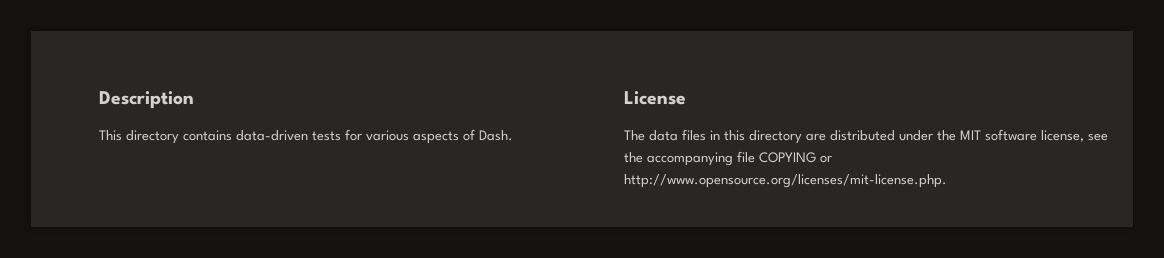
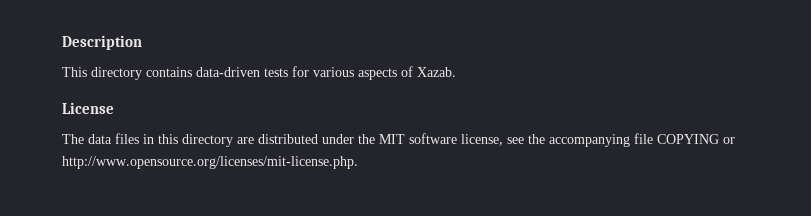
[479,130,513,141] Dash. -> [417,67,456,77] Xazab.

